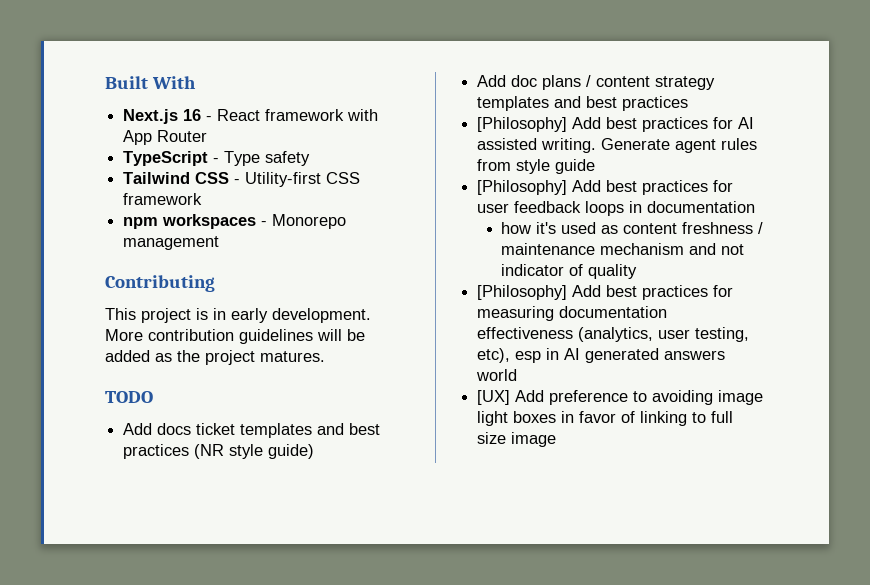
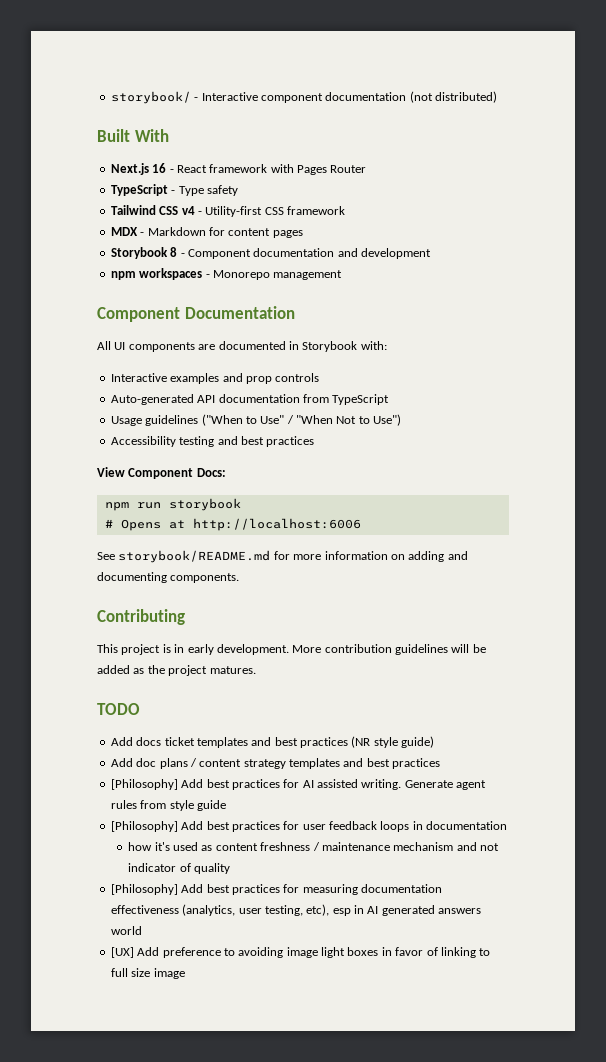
(105, 82) none -> [110,91,497,104] storybook/ - Interactive component documentation (not distributed) //
[123,130,153,145] App -> [297,165,327,175] Pages
(230, 178) none -> [181,206,195,215] v4
(203, 199) none -> [110,227,303,238] [110,247,431,259] // MDX - Markdown for content pages // Storybook 8 - Component documentation and development
(220, 243) none -> [97,306,295,322] [97,341,387,352] [110,373,320,384] [110,394,390,405] [110,414,402,426] [110,436,315,447] [97,467,226,479] [104,498,241,511] [104,518,361,531] [97,550,468,563] [97,572,240,583] // Component Documentation // All UI components are documented in Storybook with: // Interactive examples and prop controls // Auto-generated API documentation from TypeScript // Usage guidelines ("When to Use" / "When Not to Use") // Accessibility testing and best practices // View Component Docs: // npm run storybook // # Opens at http://localhost:6006 // See storybook/README.md for more information on adding and documenting components.

